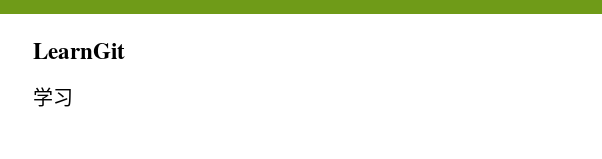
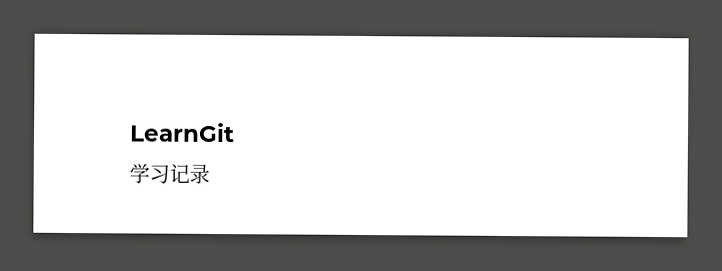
(73, 98) none -> [169,163,210,184] 记录

